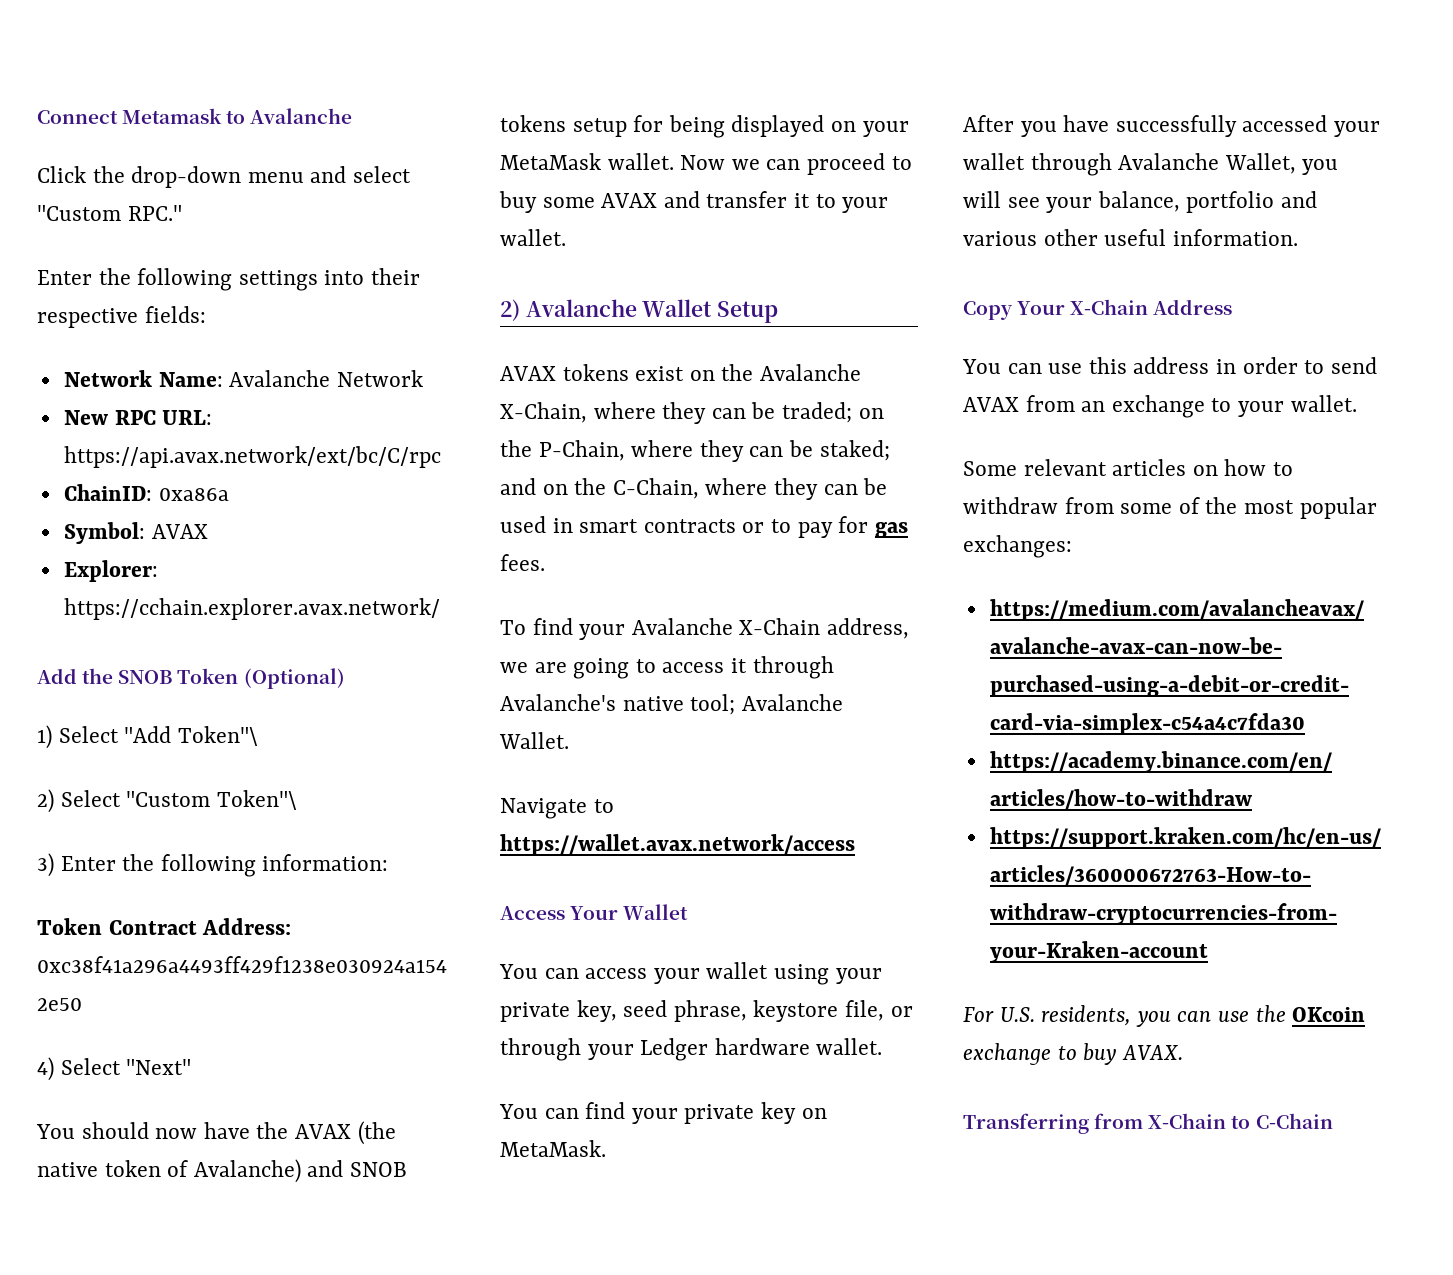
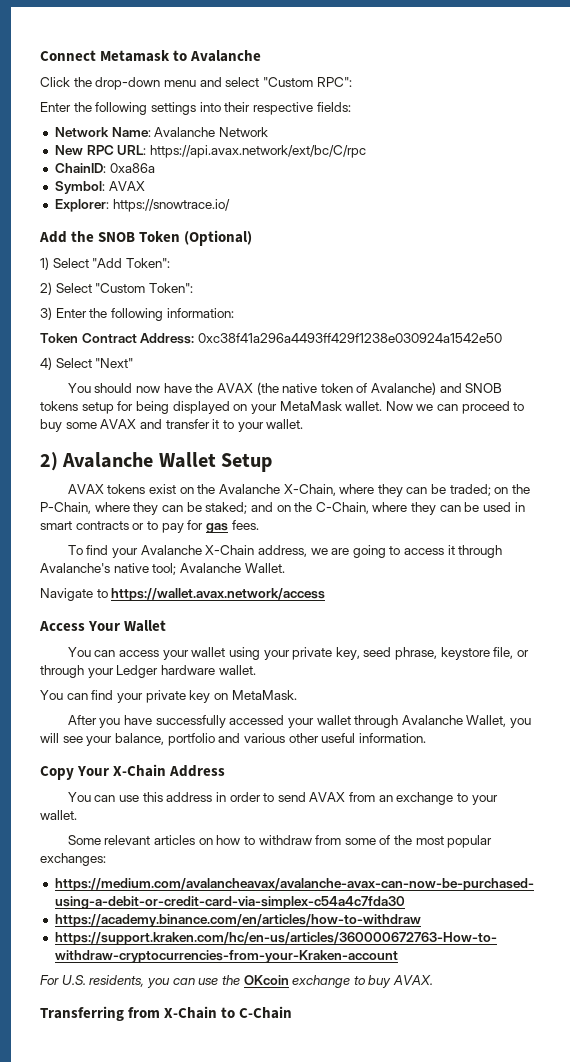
[127,205,182,221] RPC." -> [316,77,352,87] RPC":
[63,598,440,620] https://cchain.explorer.avax.network/ -> [112,199,230,212] https://snowtrace.io/
[177,726,258,746] Token"\ -> [125,258,170,268] Token":
[216,790,297,810] Token"\ -> [148,283,193,293] Token":

